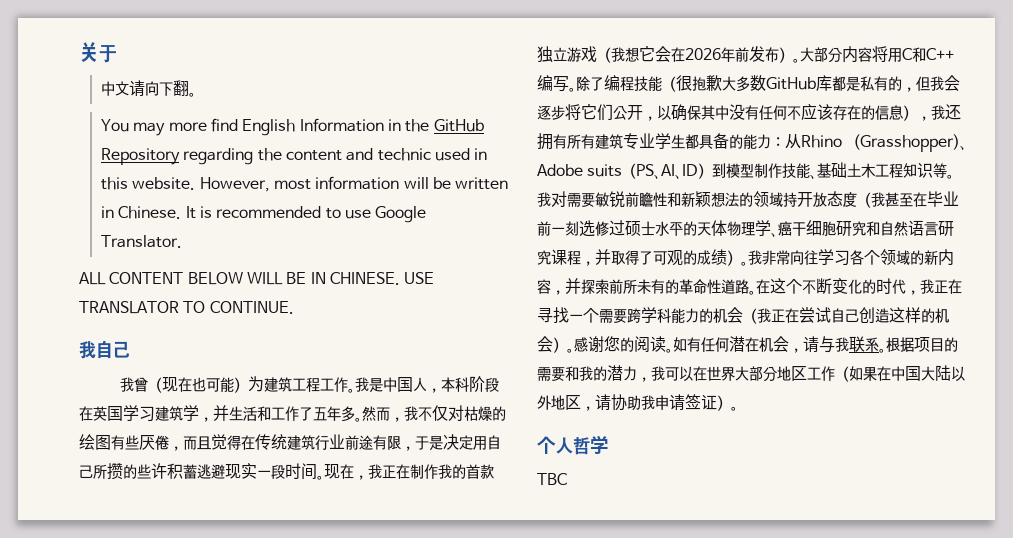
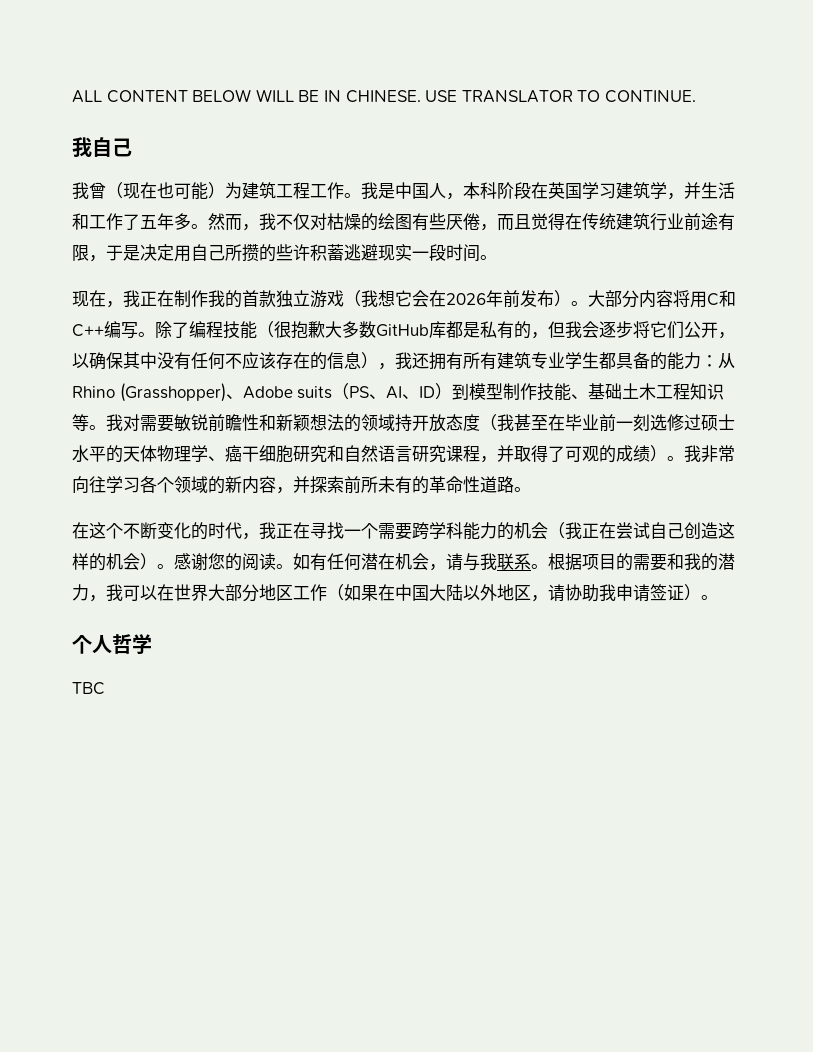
[79,42,117,63] [100,80,196,97] [100,118,484,136] [100,148,488,165] [100,176,509,192] [100,206,427,223] [100,235,182,248] 关于 // 中文请向下翻。 // You may more find English Information in the GitHub Repository regarding the content and technic used in this website. However, most information will be written in Chinese. It is recommended to use Google Translator. // -> (72, 96) none
(324, 477) none -> (497, 257) //
(756, 292) none -> (531, 489) //

